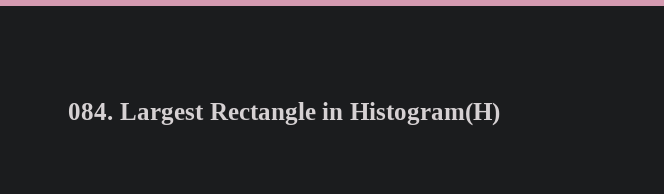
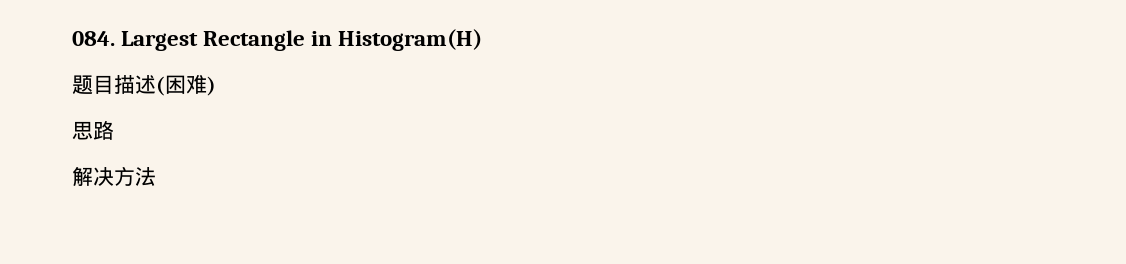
(500, 114) none -> [72,74,216,96] [72,120,114,140] [72,166,156,186] // 题目描述(困难) // 思路 // 解决方法

